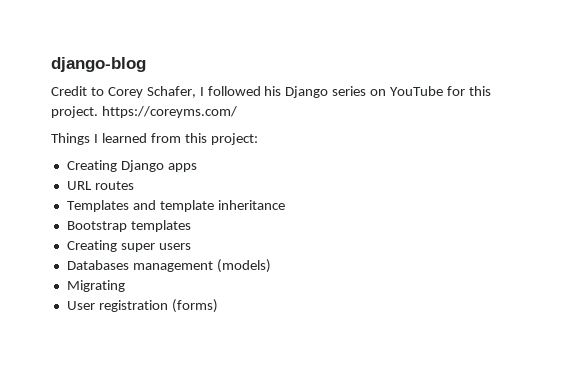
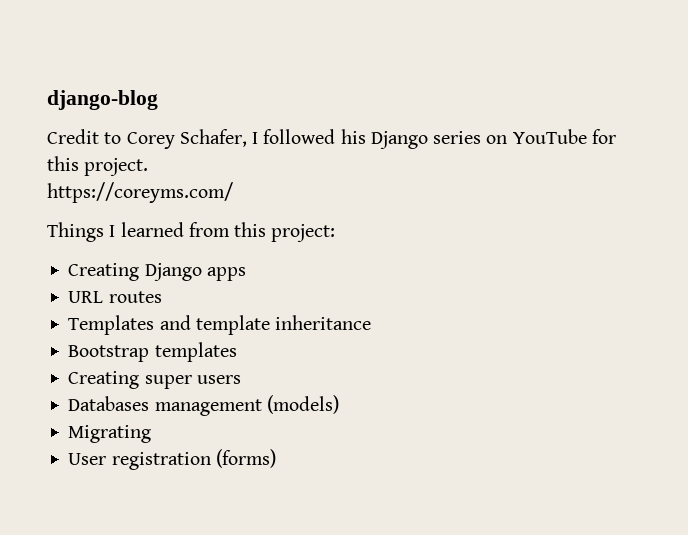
(98, 112) none -> (149, 167) //

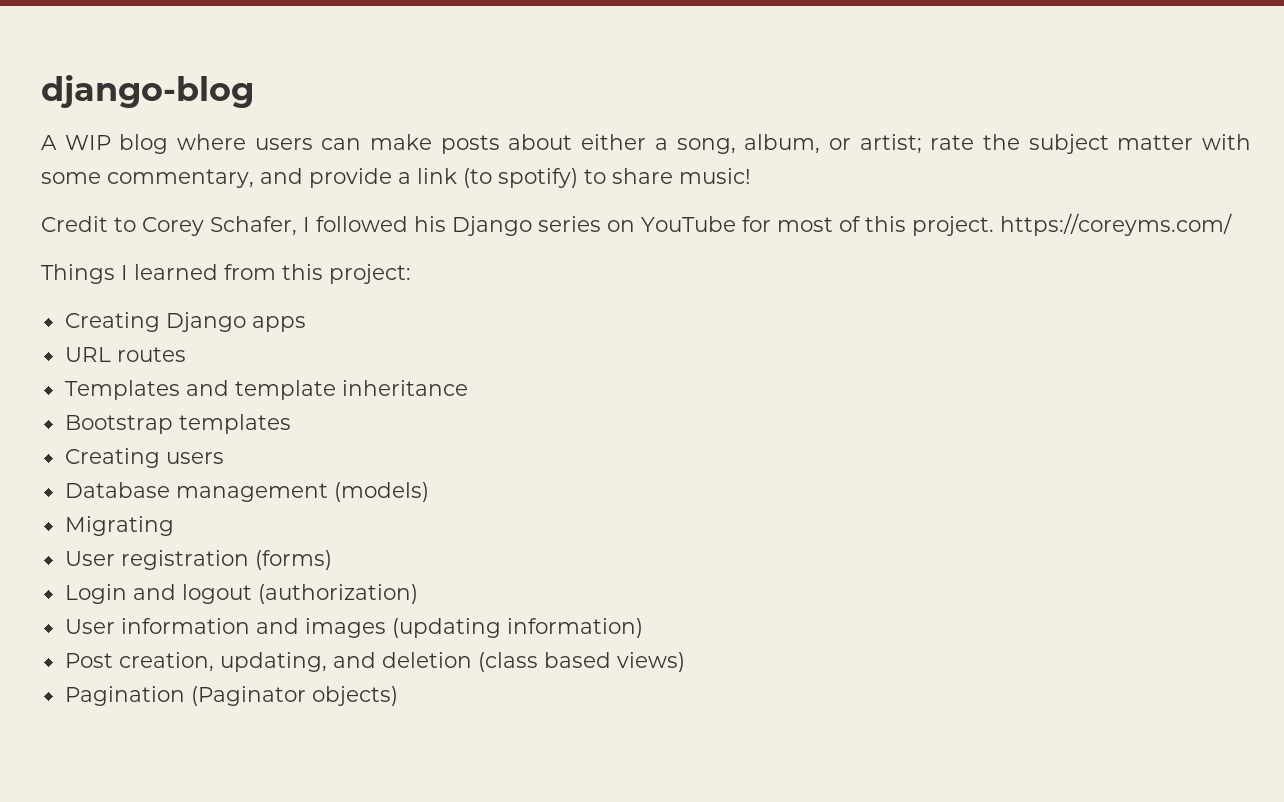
(158, 100) none -> [41,134,1252,154] [41,168,751,188] // A WIP blog where users can make posts about either a song, album, or artist; rate the subject matter with some commentary, and provide a link (to spotify) to share music!
(616, 136) none -> [777,216,861,232] most of
(149, 167) // -> (994, 226) none
[144,375,192,389] super -> (160, 458) none
[68,396,150,411] Databases -> [64,482,170,498] Database
(276, 458) none -> [64,584,418,604] [64,618,643,638] [64,652,685,672] [64,686,398,706] // Login and logout (authorization) // User information and images (updating information) // Post creation, updating, and deletion (class based views) // Pagination (Paginator objects)

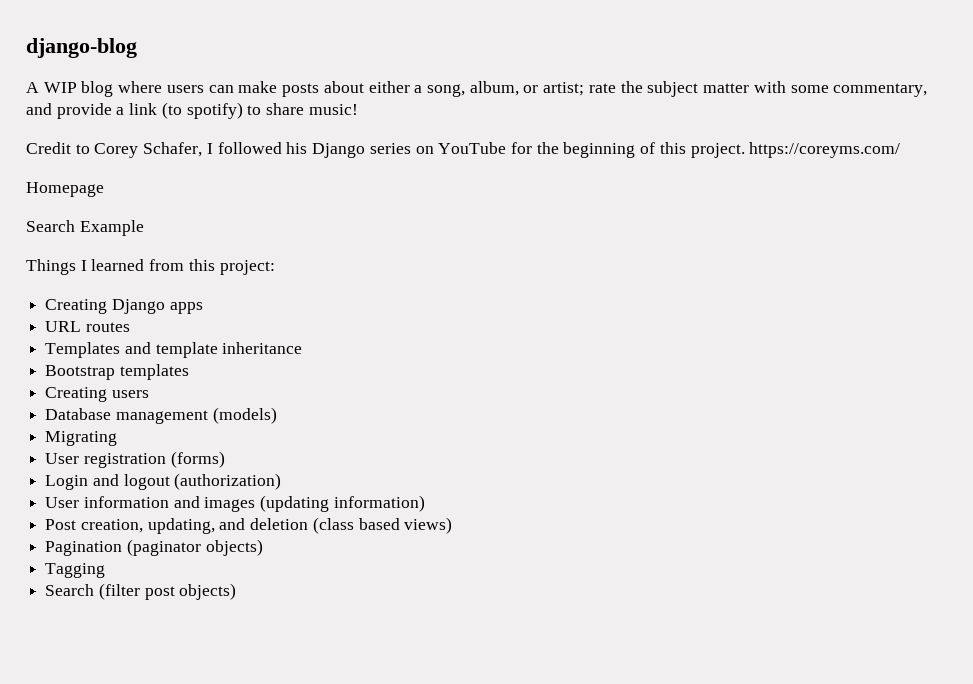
[777,217,833,232] most -> [536,142,636,158] the beginning
(1232, 224) none -> [26,182,104,197] [26,220,144,236] // Homepage // Search Example
[190,686,398,706] (Paginator objects) -> [126,539,263,556] [45,563,106,578] [45,583,237,600] (paginator objects) // Tagging // Search (filter post objects)

